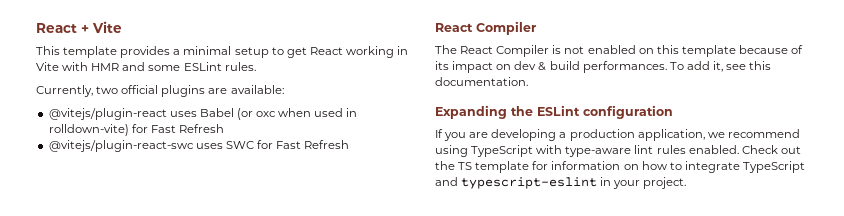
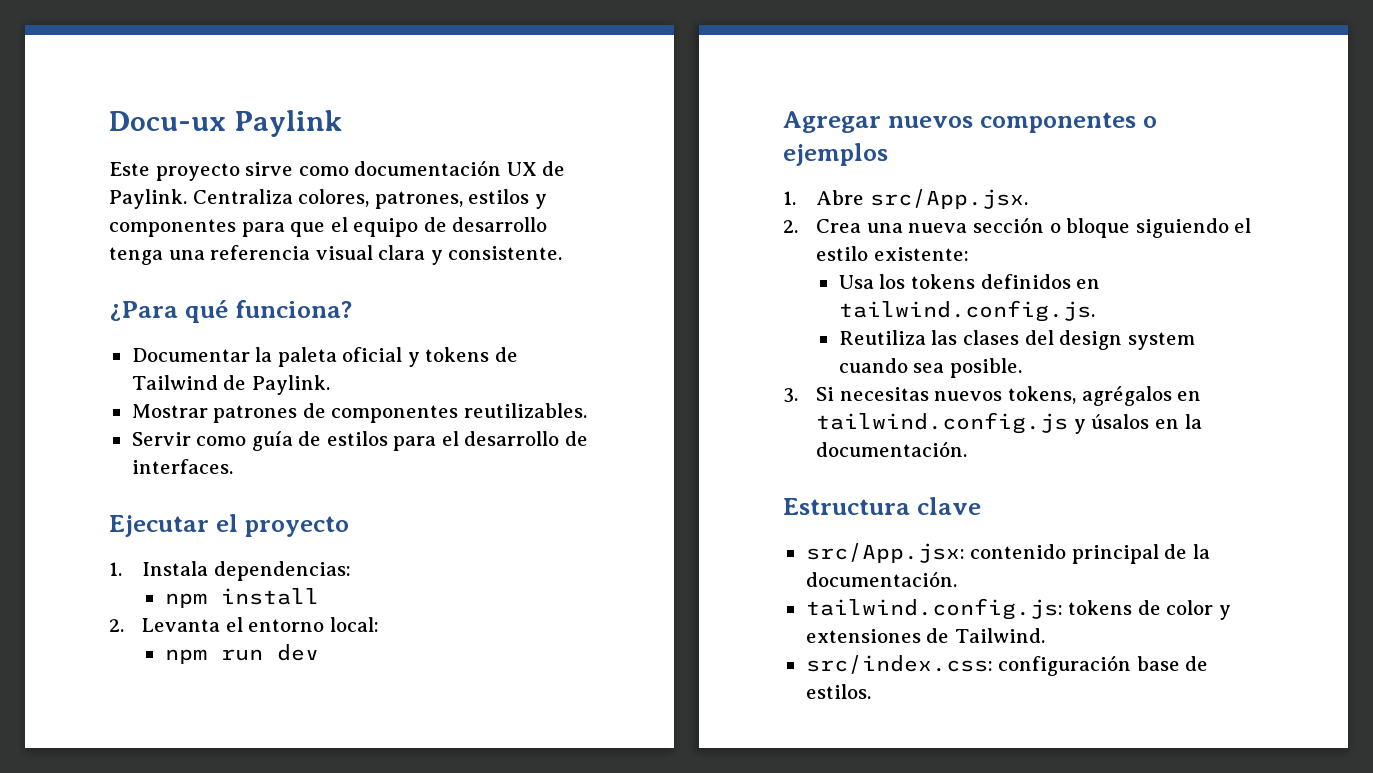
[36,21,122,33] [36,46,409,58] [36,62,256,71] [36,85,284,97] [48,108,358,120] [48,124,224,136] [48,140,350,152] [435,21,537,35] [435,45,804,57] [435,61,772,73] [435,77,528,86] [435,105,673,119] [435,129,800,141] [435,145,801,157] [435,161,805,173] [435,177,687,189] React + Vite // This template provides a minimal setup to get React working in Vite with HMR and some ESLint rules. // Currently, two official plugins are available: // @vitejs/plugin-react uses Babel (or oxc when used in rolldown-vite) for Fast Refresh // @vitejs/plugin-react-swc uses SWC for Fast Refresh // React Compiler // The React Compiler is not enabled on this template because of its impact on dev & build performances. To add it, see this documentation. // Expanding the ESLint configuration // If you are developing a production application, we recommend using TypeScript with type-aware lint rules enabled. Check out the TS template for information on how to integrate TypeScript and typescript-eslint in your project. -> [109,110,342,137] [109,160,566,181] [109,189,547,209] [109,217,548,237] [109,245,563,265] [109,300,352,323] [131,347,518,367] [131,375,330,395] [131,403,587,423] [131,431,588,451] [131,459,233,474] [109,514,349,537] [109,561,351,581] [164,588,319,608] [109,617,379,632] [164,644,319,664] [783,111,1157,133] [783,143,888,166] [783,189,1028,209] [783,217,1252,238] [816,246,969,261] [838,274,1101,289] [838,300,1095,322] [838,330,1195,350] [838,358,1022,378] [783,386,1202,406] [816,412,1202,434] [816,441,968,457] [783,497,981,515] [805,543,1210,564] [805,571,957,587] [805,598,1231,620] [805,628,1045,643] [805,655,1209,676] [805,684,871,699] Docu-ux Paylink // Este proyecto sirve como documentación UX de Paylink. Centraliza colores, patrones, estilos y componentes para que el equipo de desarrollo tenga una referencia visual clara y consistente. // ¿Para qué funciona? // Documentar la paleta oficial y tokens de Tailwind de Paylink. // Mostrar patrones de componentes reutilizables. // Servir como guía de estilos para el desarrollo de interfaces. // Ejecutar el proyecto // 1. Instala dependencias: // npm install // 2. Levanta el entorno local: // npm run dev // Agregar nuevos componentes o ejemplos // 1. Abre src/App.jsx. // 2. Crea una nueva sección o bloque siguiendo el estilo existente: // Usa los tokens definidos en tailwind.config.js. // Reutiliza las clases del design system cuando sea posible. // 3. Si necesitas nuevos tokens, agrégalos en tailwind.config.js y úsalos en la documentación. // Estructura clave // src/App.jsx: contenido principal de la documentación. // tailwind.config.js: tokens de color y extensiones de Tailwind. // src/index.css: configuración base de estilos.

